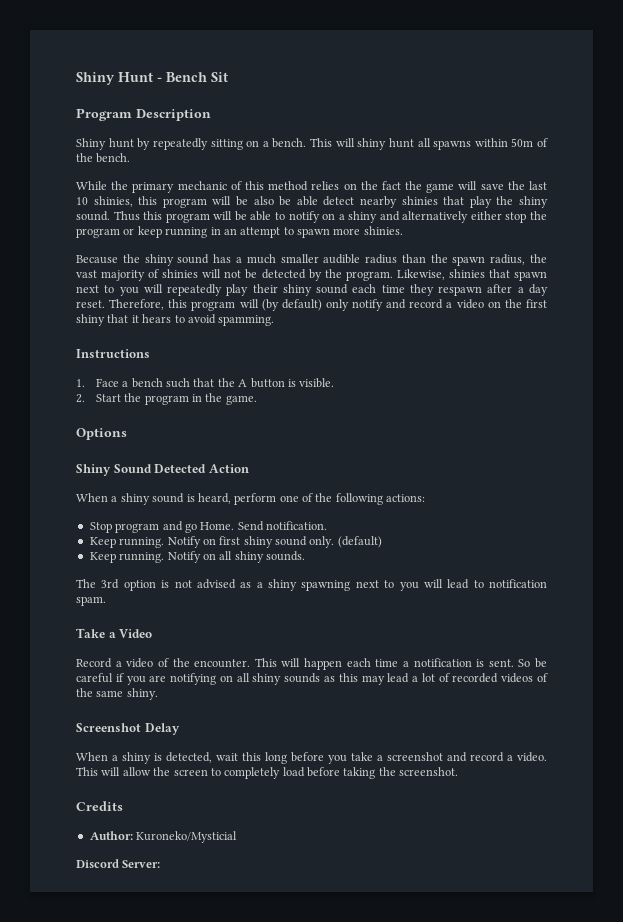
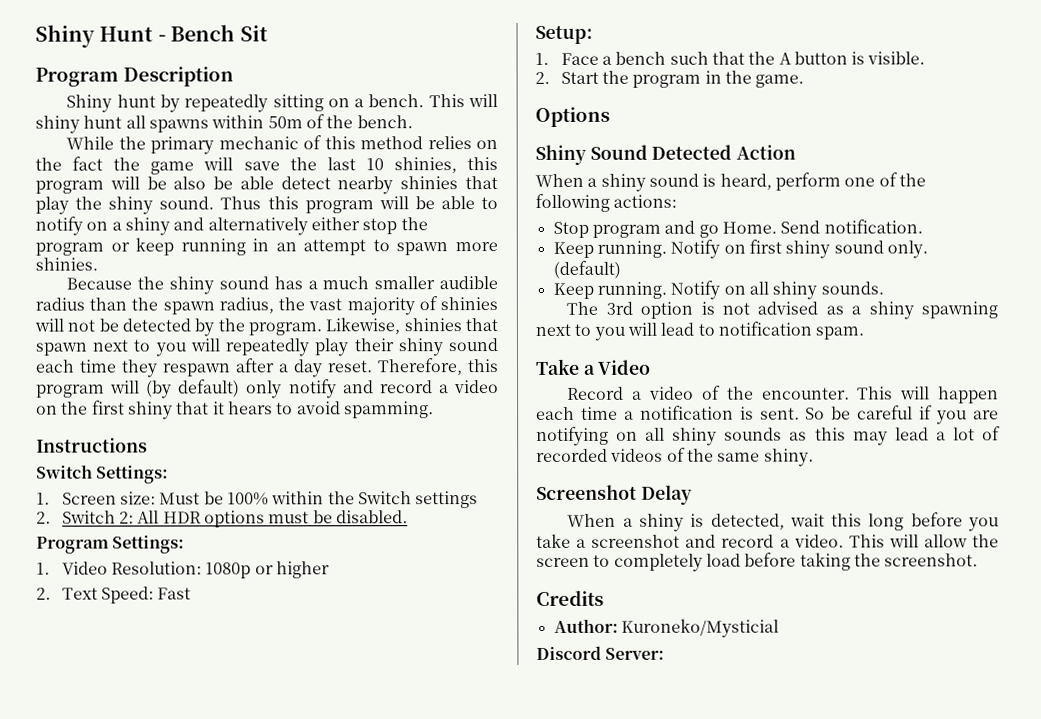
(150, 353) none -> [36,464,169,484] [36,491,479,509] [36,510,408,528] [36,535,185,554] [36,561,330,579] [36,586,192,604] [535,25,593,44] // Switch Settings: // 1. Screen size: Must be 100% within the Switch settings // 2. Switch 2: All HDR options must be disabled. // Program Settings: // 1. Video Resolution: 1080p or higher // 2. Text Speed: Fast // Setup:

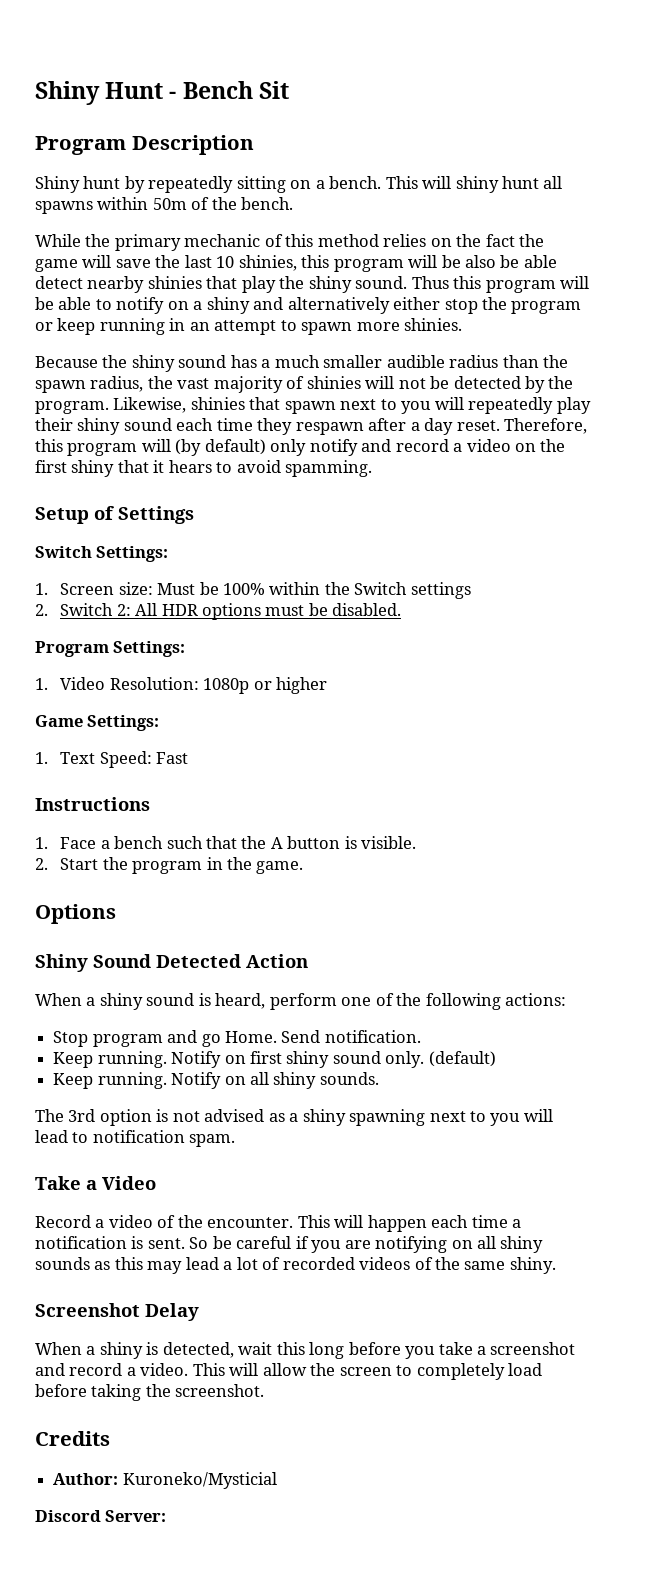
[36,437,148,453] Instructions -> [35,506,194,524] Setup of Settings
[36,587,51,600] 2. -> [35,715,160,731] [35,752,48,764] Game Settings: // 1.
[535,25,593,44] Setup: -> [35,797,150,811] Instructions

